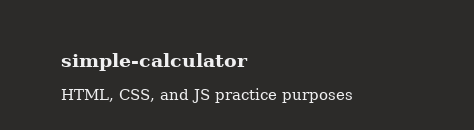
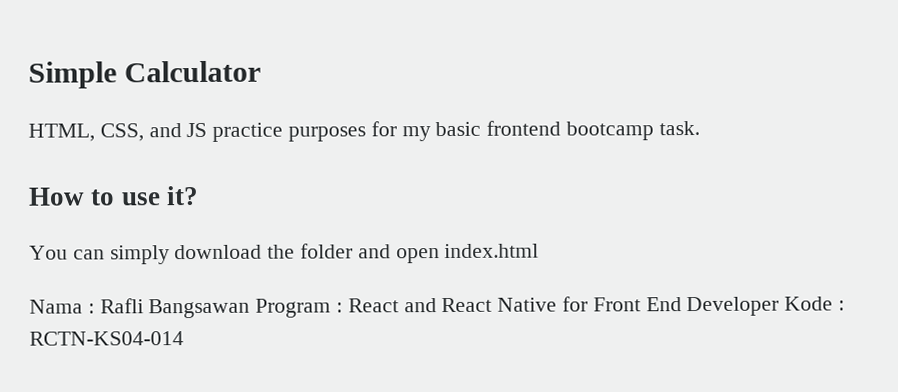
[61,53,248,71] simple-calculator -> [28,60,262,89] Simple Calculator
(353, 97) none -> [370,120,700,142] [28,186,199,206] [29,243,540,265] [29,296,846,319] [29,331,184,346] for my basic frontend bootcamp task. // How to use it? // You can simply download the folder and open index.html // Nama : Rafli Bangsawan Program : React and React Native for Front End Developer Kode : RCTN-KS04-014

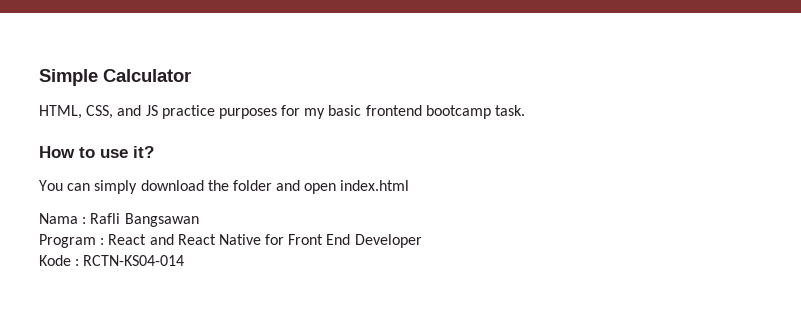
(251, 308) none -> (199, 220) //
(780, 306) none -> (422, 241) //

